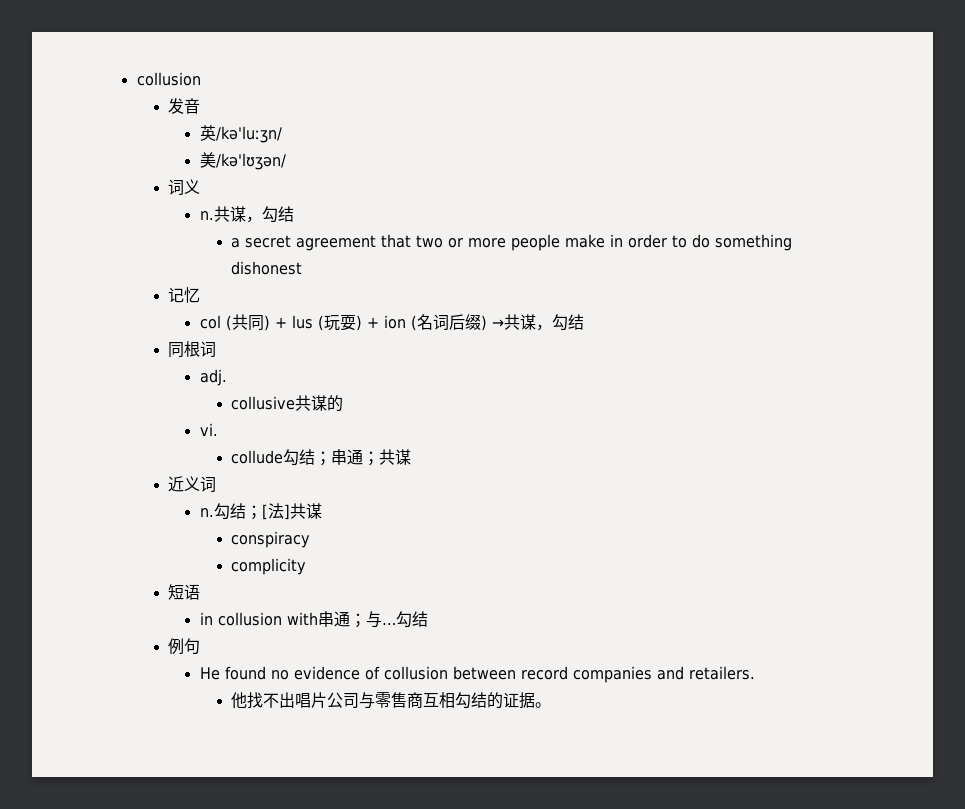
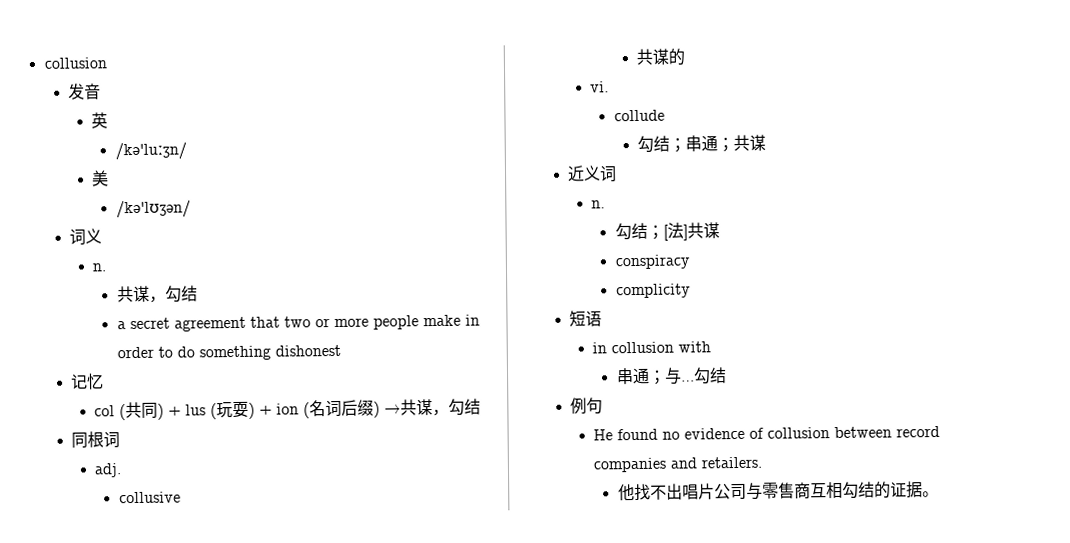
(216, 133) none -> (109, 120) //
(216, 160) none -> (110, 178) //
(214, 215) none -> (107, 267) //
(296, 403) none -> (181, 497) //
(284, 457) none -> (665, 115) //
(214, 512) none -> (606, 204) //
(318, 618) none -> (712, 347) //

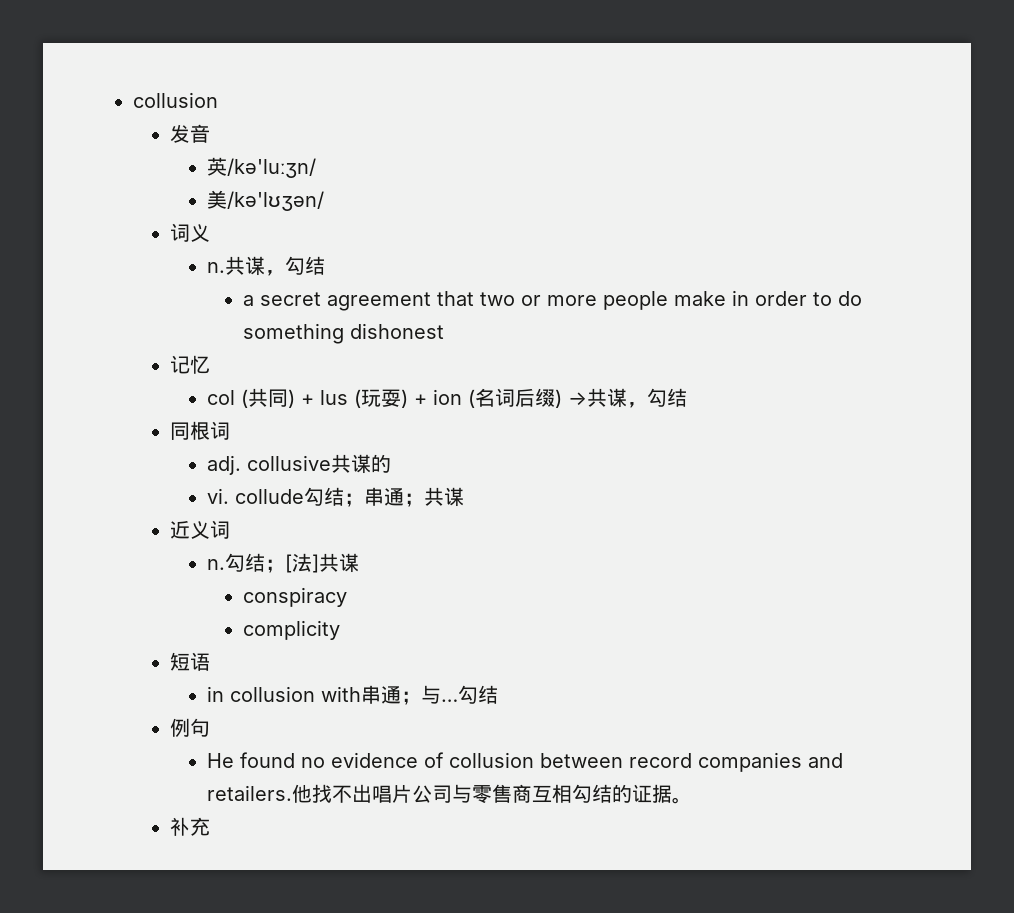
(109, 120) // -> (227, 166) none
(110, 178) // -> (227, 199) none
(107, 267) // -> (225, 267) none
(123, 470) // -> (241, 465) none
(181, 497) // -> (331, 463) none
(610, 87) // -> (229, 496) none
(665, 115) // -> (304, 496) none
(606, 204) // -> (225, 564) none
(712, 347) // -> (361, 694) none
(763, 462) // -> (292, 793) none
(939, 494) none -> [169,817,210,836] // 补充

